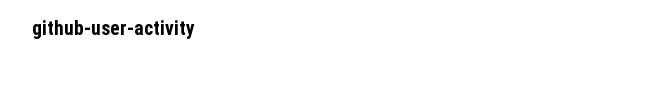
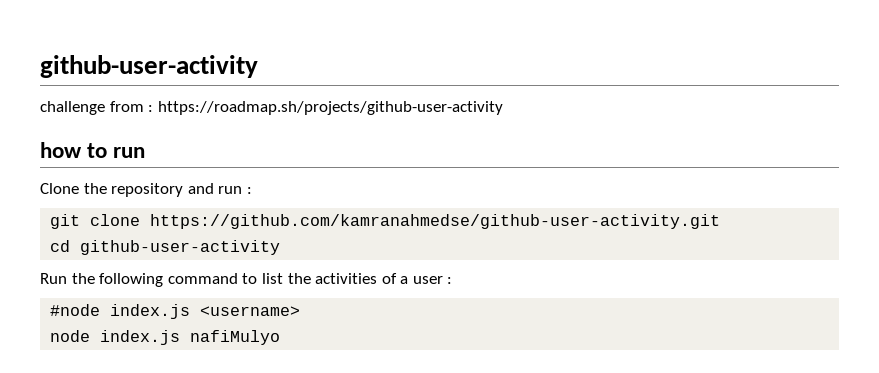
[32,20,195,39] github-user-activity -> [40,55,258,78] [40,101,503,115] [40,142,146,158] [40,183,252,197] [50,214,721,229] [50,240,281,255] [40,273,453,287] [50,304,301,319] [50,330,281,345] github-user-activity // challenge from : https://roadmap.sh/projects/github-user-activity // how to run // Clone the repository and run : // git clone https://github.com/kamranahmedse/github-user-activity.git // cd github-user-activity // Run the following command to list the activities of a user : // #node index.js <username> // node index.js nafiMulyo

